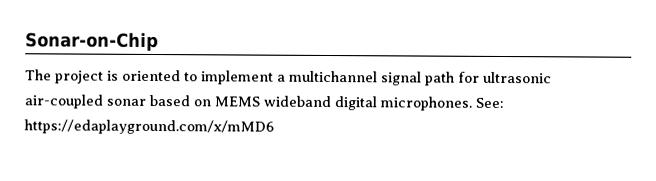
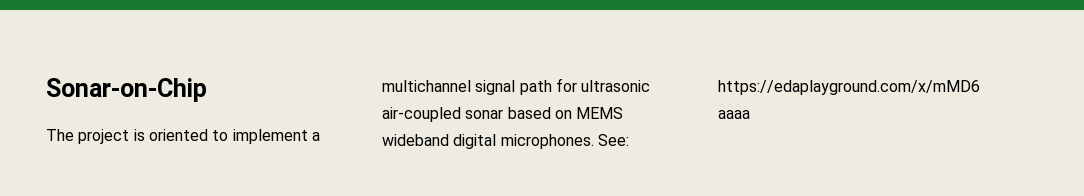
(274, 127) none -> [718,110,750,119] aaaa

